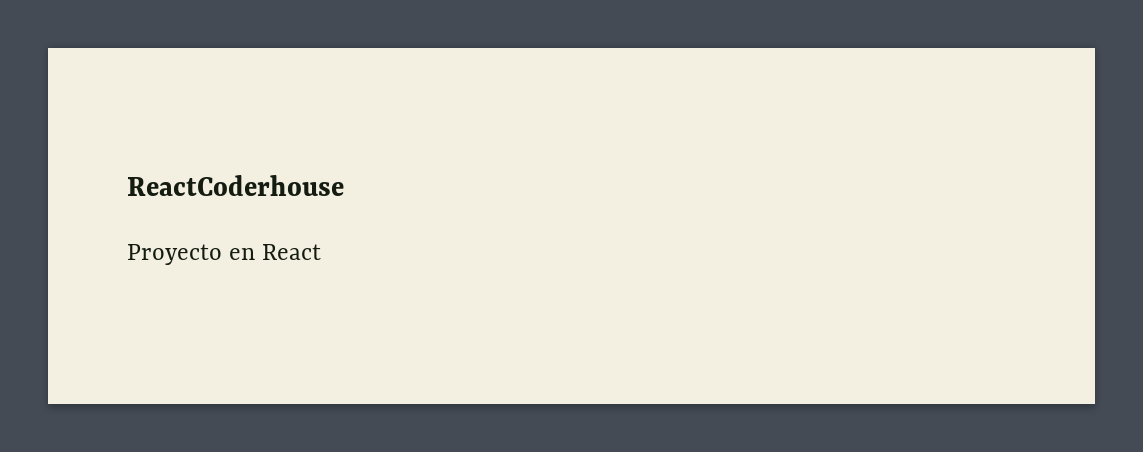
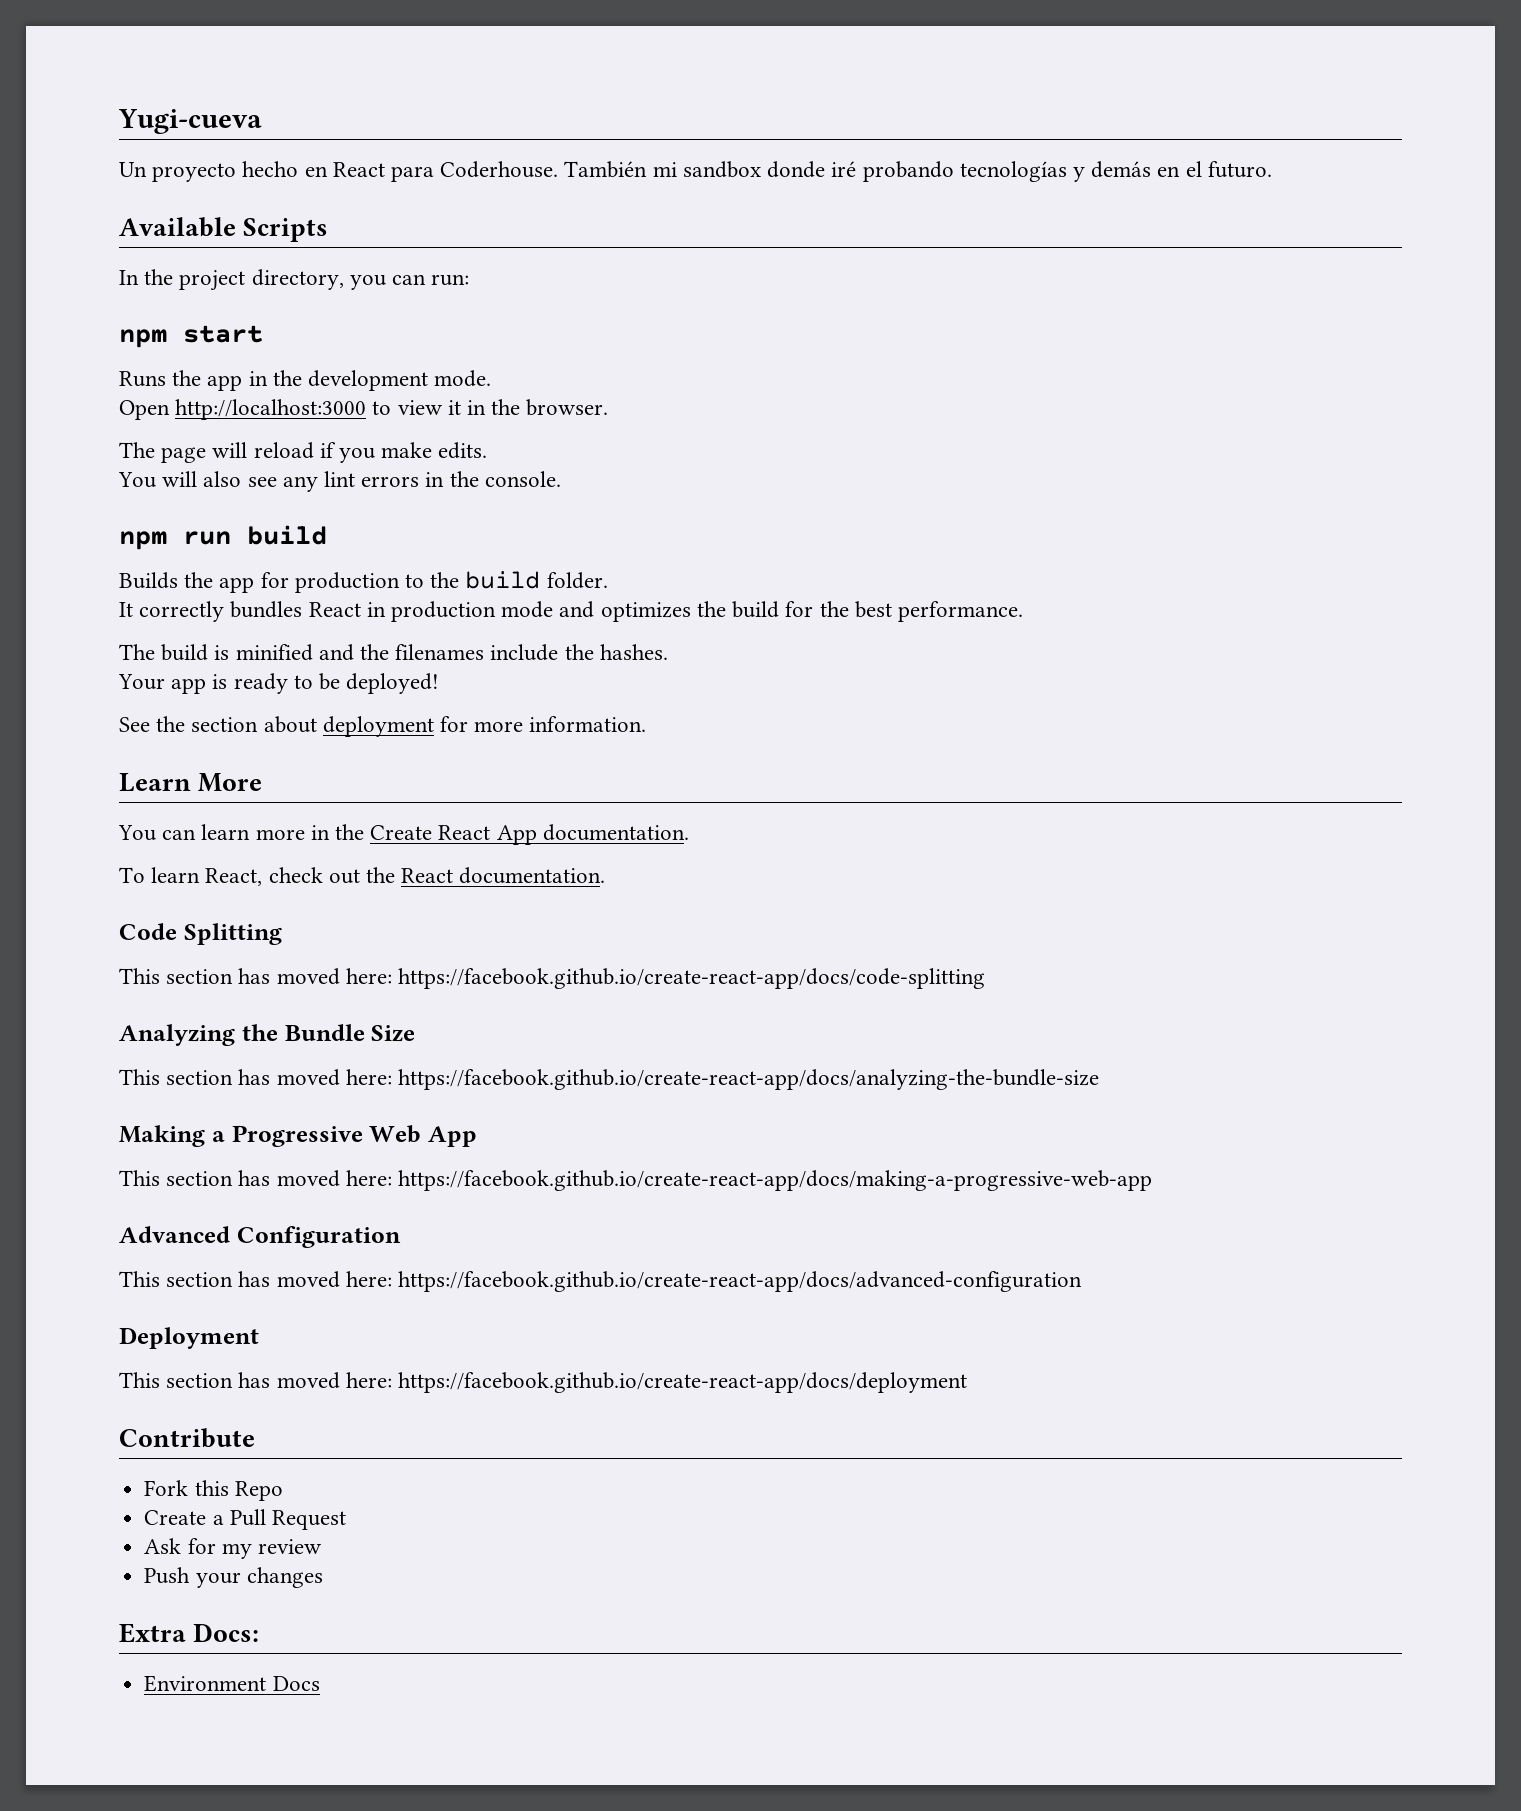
[127,175,344,196] [127,244,322,265] ReactCoderhouse // Proyecto en React -> [118,109,262,134] [119,161,1272,182] [119,217,329,242] [119,269,470,291] [119,325,263,348] [119,370,492,391] [119,399,609,420] [119,442,488,463] [118,471,561,492] [119,525,327,550] [119,571,608,593] [119,601,1023,622] [119,644,668,661] [118,673,440,694] [119,716,647,737] [119,773,263,792] [118,824,689,845] [119,867,606,886] [119,923,282,945] [119,968,986,989] [119,1024,416,1046] [119,1069,1100,1090] [119,1125,477,1147] [119,1170,1153,1191] [119,1226,401,1248] [119,1271,1083,1292] [119,1327,259,1349] [119,1372,968,1393] [119,1428,255,1448] [144,1480,283,1501] [144,1509,346,1530] [144,1538,322,1559] [144,1567,323,1588] [119,1623,260,1643] [144,1675,320,1692] Yugi-cueva // Un proyecto hecho en React para Coderhouse. También mi sandbox donde iré probando tecnologías y demás en el futuro. // Available Scripts // In the project directory, you can run: // npm start // Runs the app in the development mode. // Open http://localhost:3000 to view it in the browser. // The page will reload if you make edits. // You will also see any lint errors in the console. // npm run build // Builds the app for production to the build folder. // It correctly bundles React in production mode and optimizes the build for the best performance. // The build is minified and the filenames include the hashes. // Your app is ready to be deployed! // See the section about deployment for more information. // Learn More // You can learn more in the Create React App documentation. // To learn React, check out the React documentation. // Code Splitting // This section has moved here: https://facebook.github.io/create-react-app/docs/code-splitting // Analyzing the Bundle Size // This section has moved here: https://facebook.github.io/create-react-app/docs/analyzing-the-bundle-size // Making a Progressive Web App // This section has moved here: https://facebook.github.io/create-react-app/docs/making-a-progressive-web-app // Advanced Configuration // This section has moved here: https://facebook.github.io/create-react-app/docs/advanced-configuration // Deployment // This section has moved here: https://facebook.github.io/create-react-app/docs/deployment // Contribute // Fork this Repo // Create a Pull Request // Ask for my review // Push your changes // Extra Docs: // Environment Docs

